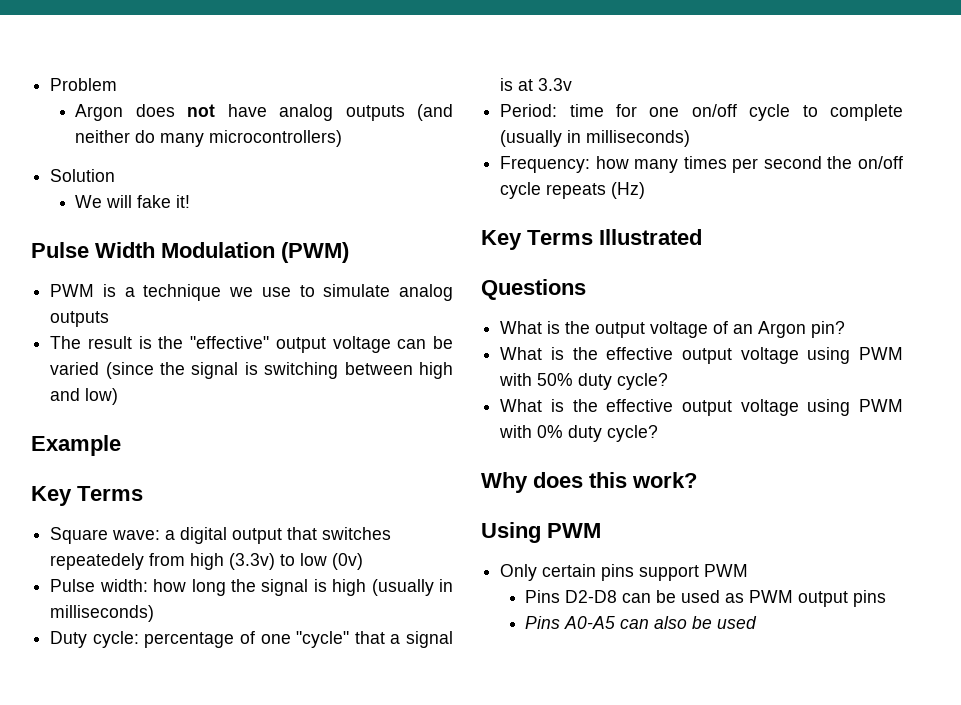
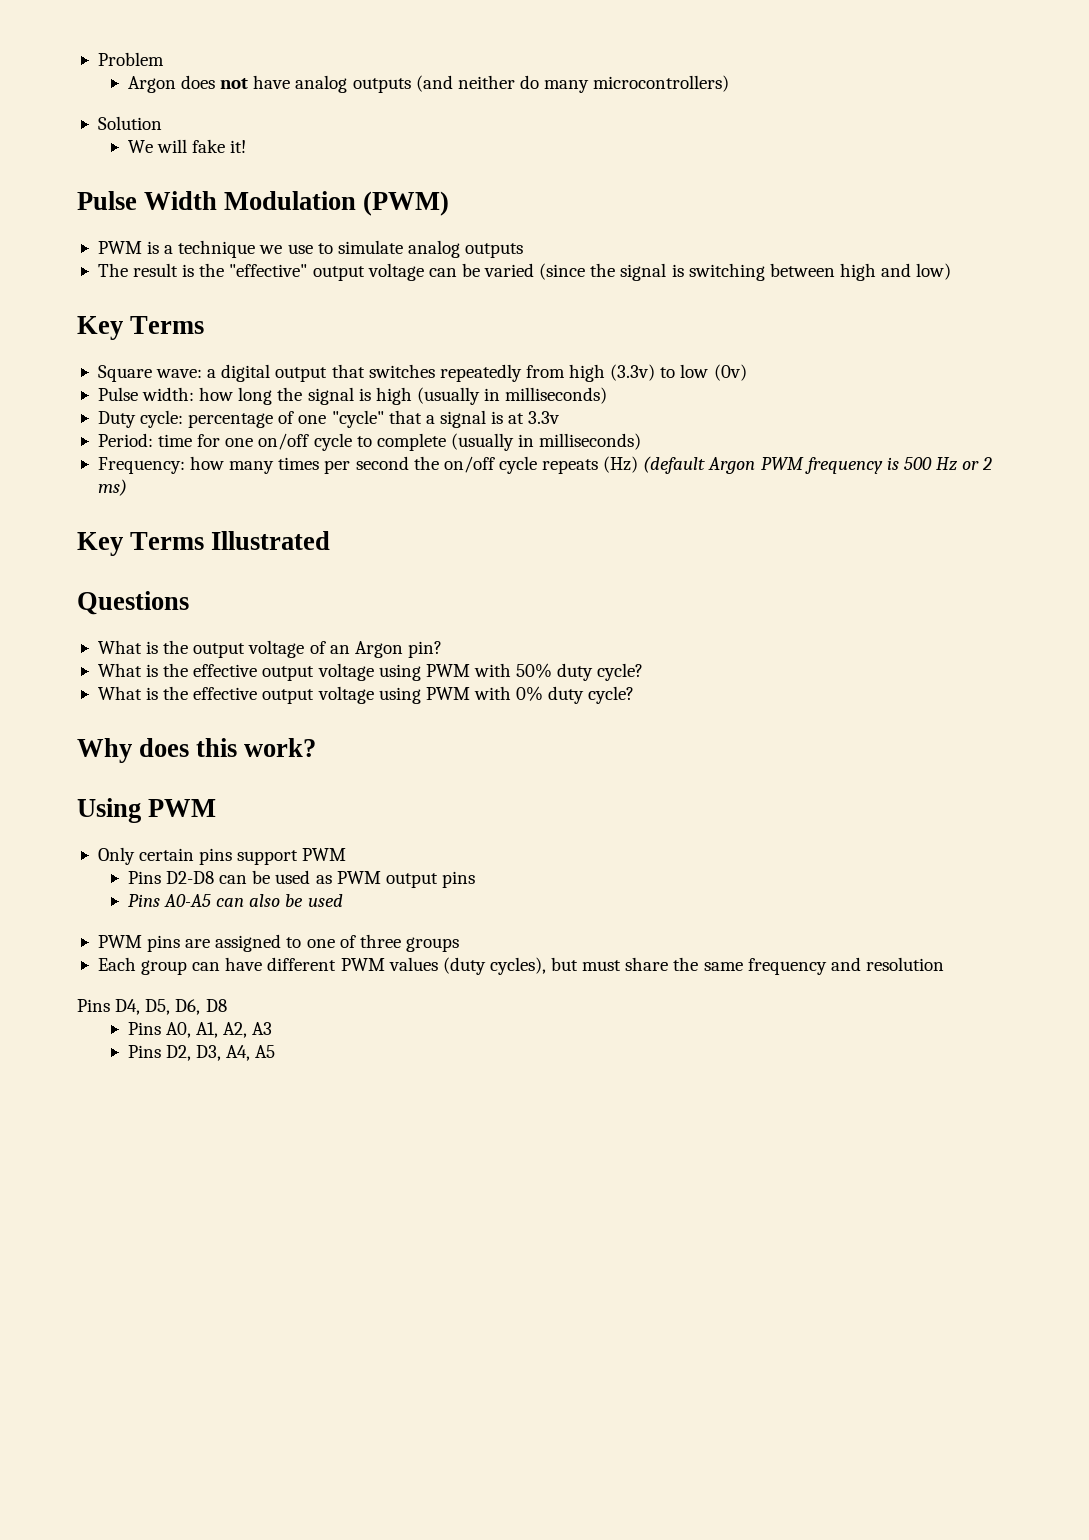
[31,435,121,456] // Example -> (952, 271) none
[50,553,145,570] repeatedely -> [439,364,522,382] repeatedly
(646, 190) none -> [643,456,993,474] [97,479,127,496] (default Argon PWM frequency is 500 Hz or 2 ms)
(758, 622) none -> [97,934,459,952] [97,957,944,975] [77,999,227,1015] [127,1022,273,1038] [127,1045,276,1061] // PWM pins are assigned to one of three groups // Each group can have different PWM values (duty cycles), but must share the same frequency and resolution // Pins D4, D5, D6, D8 // Pins A0, A1, A2, A3 // Pins D2, D3, A4, A5

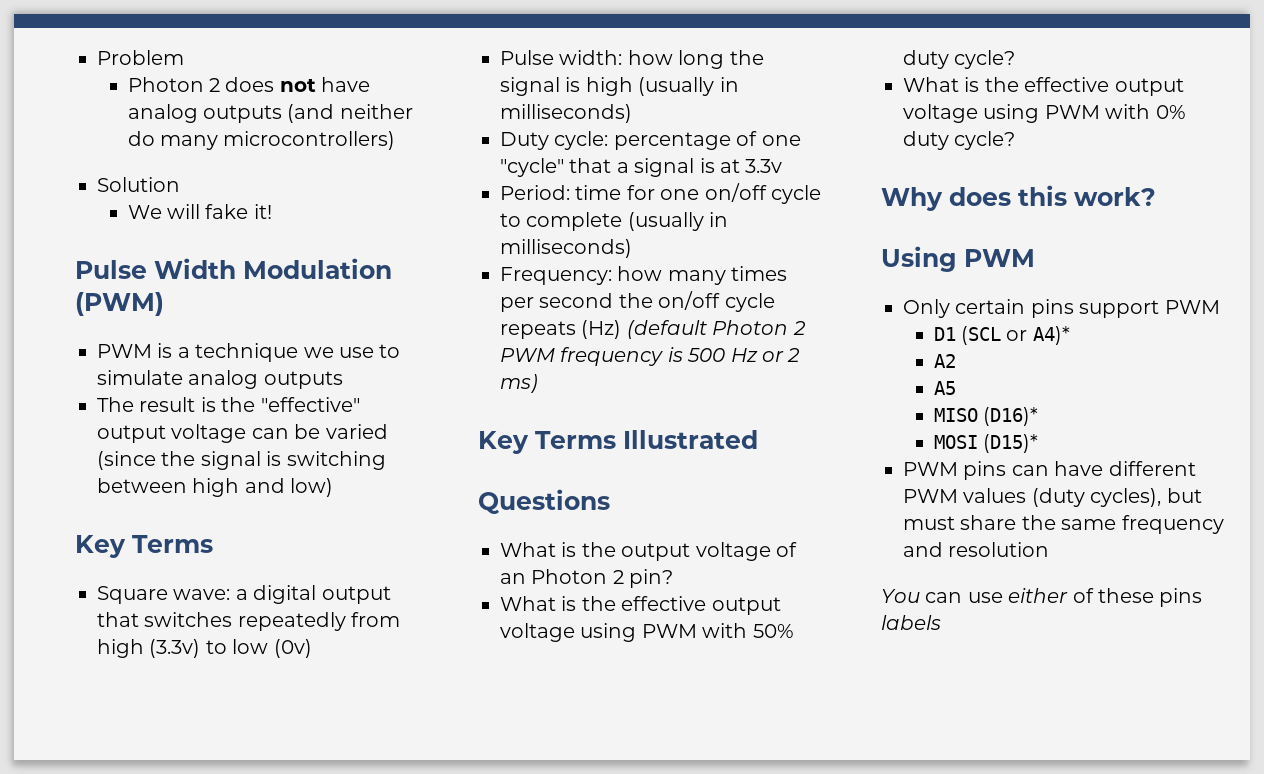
[127,76,176,93] Argon -> [127,77,220,92] Photon 2
[708,457,756,474] Argon -> [712,320,806,335] Photon 2
[354,641,403,658] Argon -> [531,569,624,584] Photon 2
[127,870,476,888] [127,894,343,907] [97,934,459,952] [97,957,188,975] Pins D2-D8 can be used as PWM output pins // Pins A0-A5 can also be used // PWM pins are assigned to one of three groups // Each group -> [933,326,1070,345] [933,354,956,368] [933,381,956,395] [933,407,1038,426] [933,434,1038,453] [903,461,1007,480] D1 (SCL or A4)* // A2 // A5 // MISO (D16)* // MOSI (D15)* // PWM pins
[77,999,227,1015] [127,1022,273,1038] [127,1045,276,1061] Pins D4, D5, D6, D8 // Pins A0, A1, A2, A3 // Pins D2, D3, A4, A5 -> [881,588,1203,607] [881,615,941,630] You can use either of these pins labels

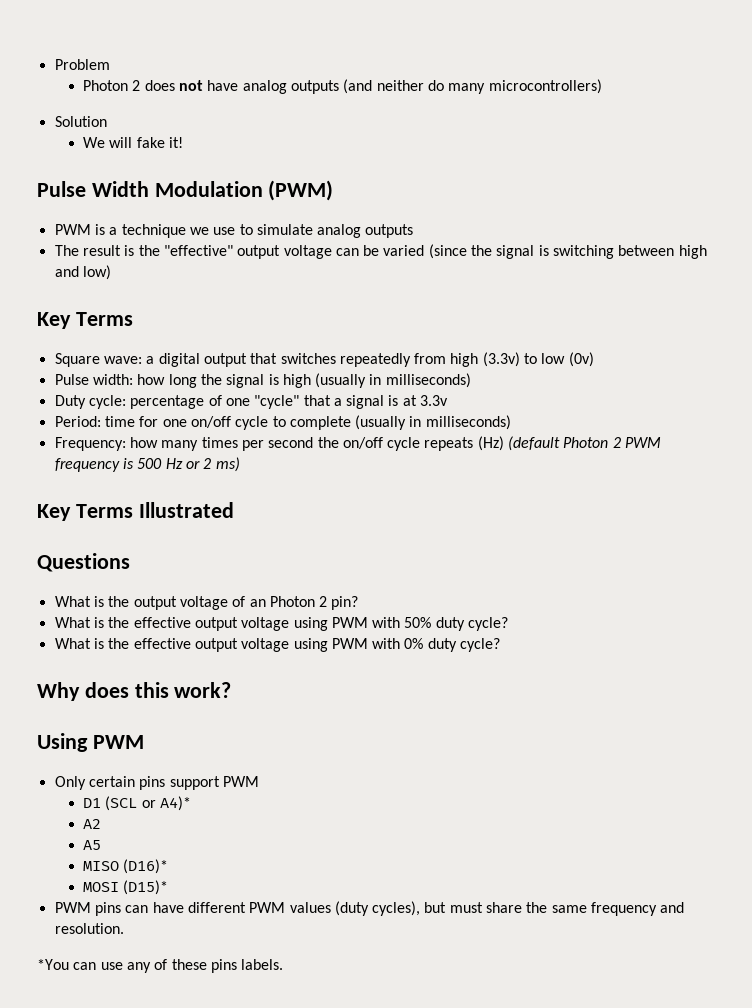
[948,542,1050,557] [881,589,920,603] resolution // You -> [54,923,124,934] [37,959,69,970] resolution. // *You
[1008,588,1069,603] either -> [126,962,151,973] any
[881,615,941,630] labels -> [241,959,284,970] labels.

